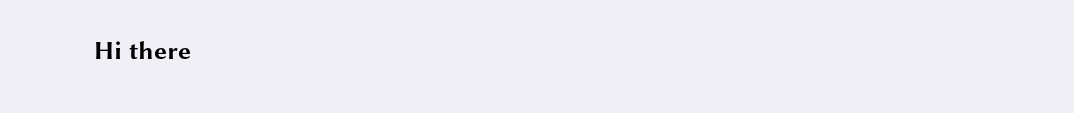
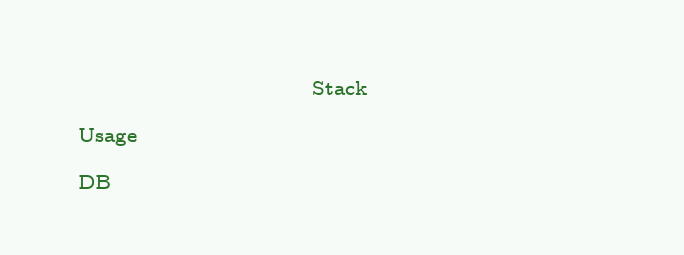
[94,41,192,59] Hi there -> [311,81,367,95] [78,128,137,146] [78,175,111,189] Stack // Usage // DB

